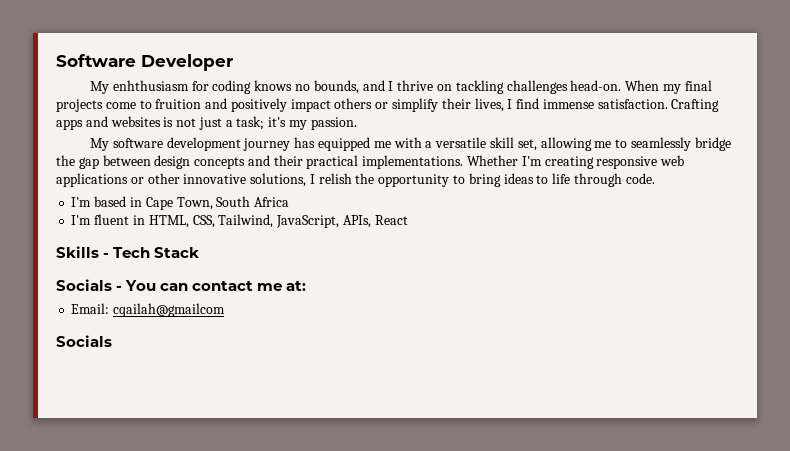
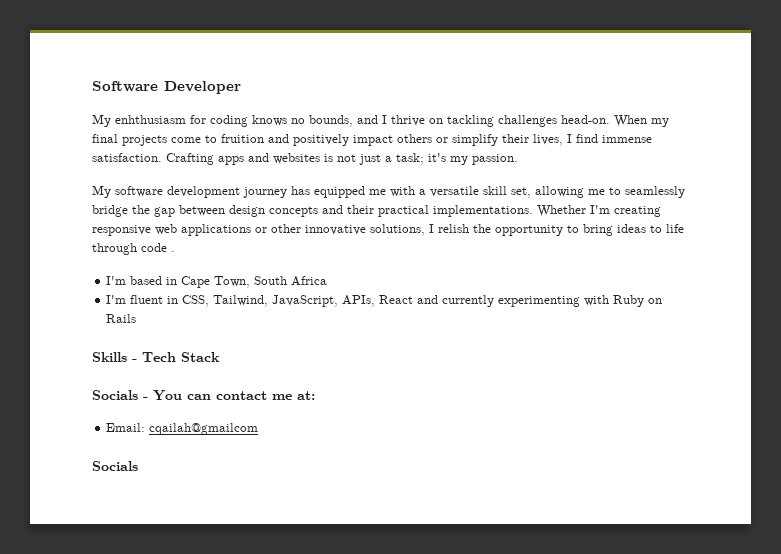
[625,173,655,184] code. -> [141,243,175,252] code .
[148,215,189,228] HTML, -> (179, 300) none
(408, 220) none -> [417,295,663,307] [106,314,137,323] and currently experimenting with Ruby on Rails

